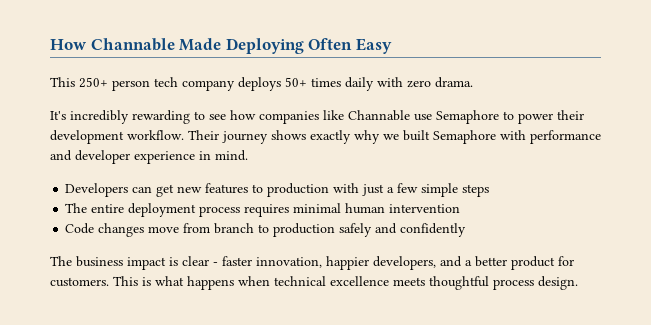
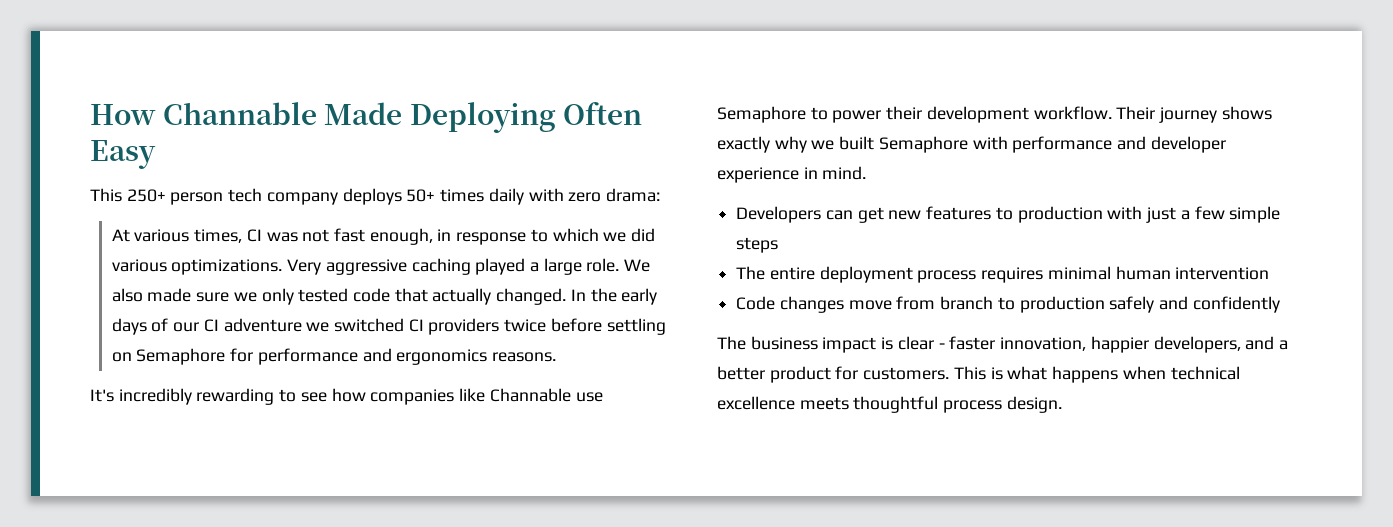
[435,77,473,88] drama. -> [605,188,660,202] [111,228,656,245] [111,258,651,275] [111,288,658,305] [111,318,666,335] [111,348,556,365] drama: // At various times, CI was not fast enough, in response to which we did various optimizations. Very aggressive caching played a large role. We also made sure we only tested code that actually changed. In the early days of our CI adventure we switched CI providers twice before settling on Semaphore for performance and ergonomics reasons.

